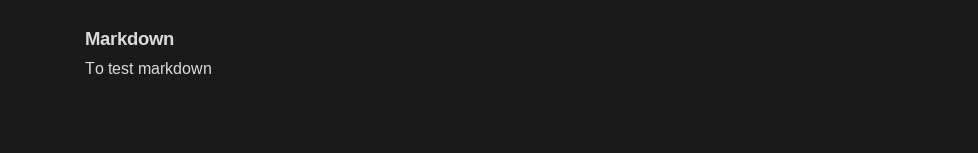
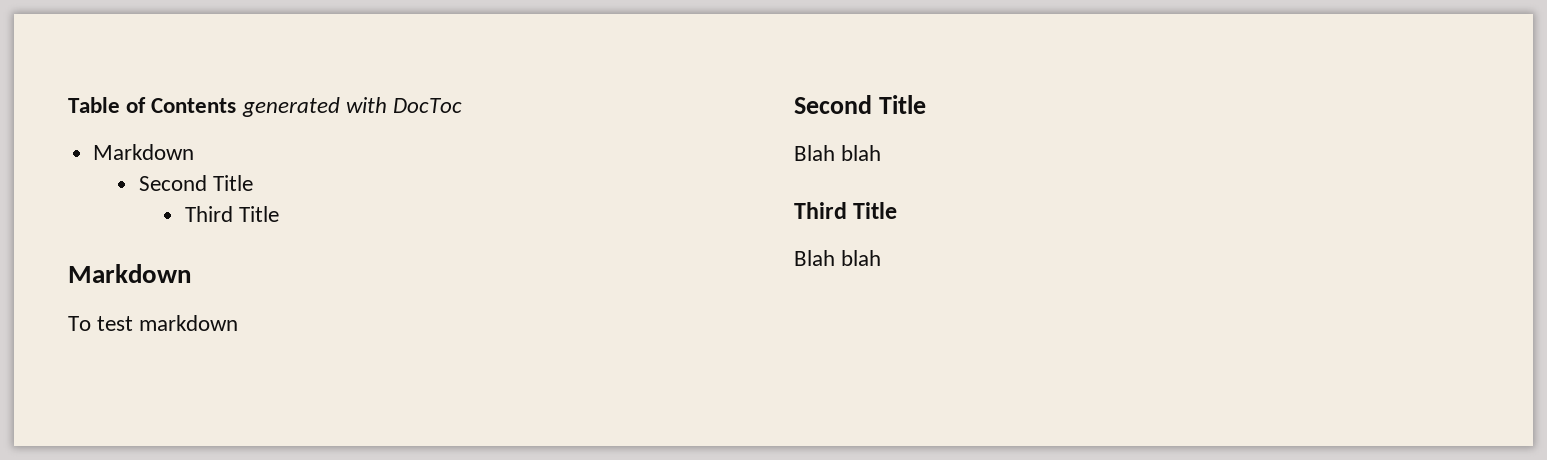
[85,32,174,45] [85,62,212,74] Markdown // To test markdown -> [68,97,463,117] [93,144,195,160] [139,175,254,191] [184,206,280,222] [68,264,191,283] [68,315,239,331] [794,95,926,114] [794,145,882,161] [794,202,898,219] [794,250,882,266] Table of Contents generated with DocToc // Markdown // Second Title // Third Title // Markdown // To test markdown // Second Title // Blah blah // Third Title // Blah blah

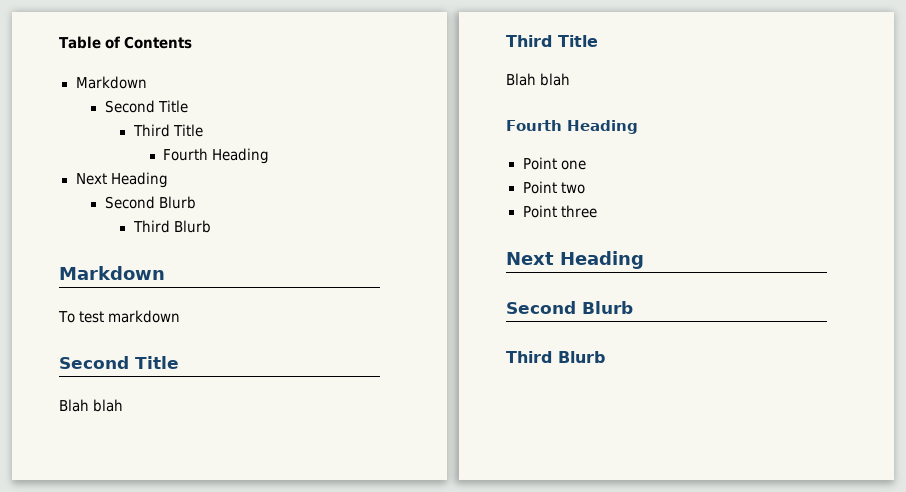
[241,97,463,117] generated with DocToc -> (193, 42) none
(280, 214) none -> [163,148,270,164] [75,172,168,188] [104,196,196,209] [132,220,211,233] // Fourth Heading // Next Heading // Second Blurb // Third Blurb
(882, 258) none -> [506,120,638,134] [522,157,586,170] [522,181,585,194] [522,205,597,218] [506,251,644,269] [506,301,633,314] [506,351,605,363] // Fourth Heading // Point one // Point two // Point three // Next Heading // Second Blurb // Third Blurb

